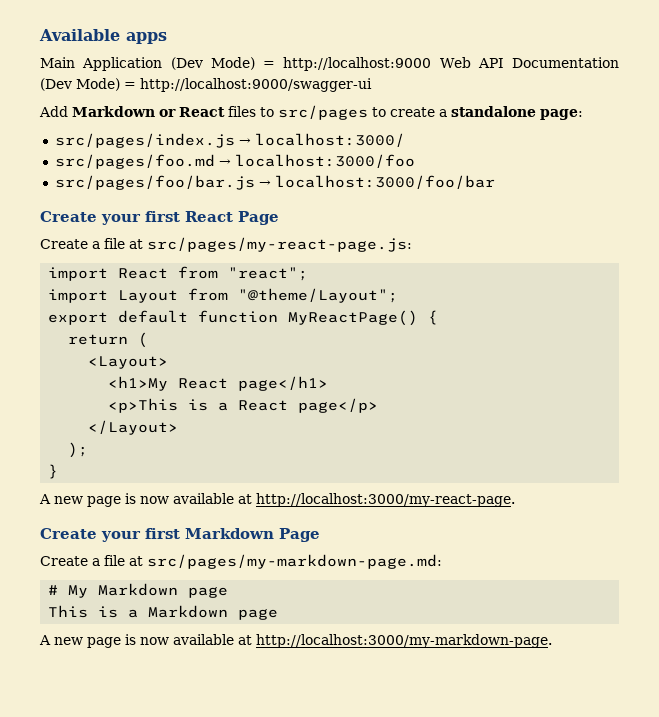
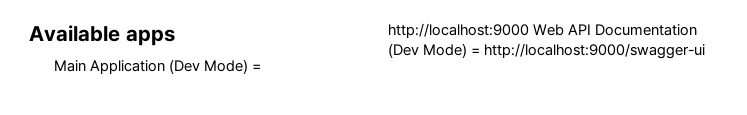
[39,105,583,120] [54,133,405,148] [54,154,415,169] [54,175,495,190] [40,211,279,225] [40,237,412,252] [48,266,309,281] [48,288,399,303] [48,310,439,326] [68,332,149,348] [88,356,169,369] [108,376,329,391] [108,398,379,413] [88,420,179,435] [68,442,89,458] [48,464,59,479] [39,493,515,507] [40,528,320,542] [40,554,442,569] [48,583,229,598] [48,605,279,620] [39,634,552,648] // Add Markdown or React files to src/pages to create a standalone page: // src/pages/index.js → localhost:3000/ // src/pages/foo.md → localhost:3000/foo // src/pages/foo/bar.js → localhost:3000/foo/bar // Create your first React Page // Create a file at src/pages/my-react-page.js: // import React from "react"; // import Layout from "@theme/Layout"; // export default function MyReactPage() { // return ( // <Layout> // <h1>My React page</h1> // <p>This is a React page</p> // </Layout> // ); // } // A new page is now available at http://localhost:3000/my-react-page. // Create your first Markdown Page // Create a file at src/pages/my-markdown-page.md: // # My Markdown page // This is a Markdown page // A new page is now available at http://localhost:3000/my-markdown-page. -> (706, 51) none

